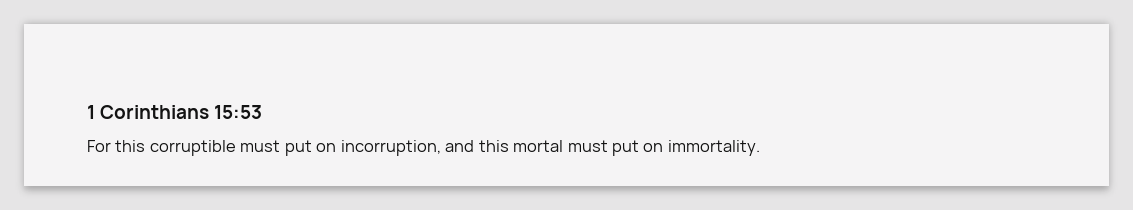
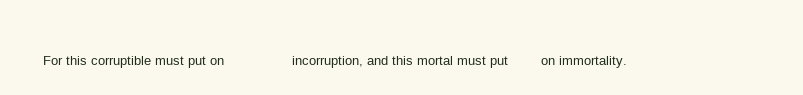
[87,105,263,119] 1 Corinthians 15:53 // -> (43, 60) none

